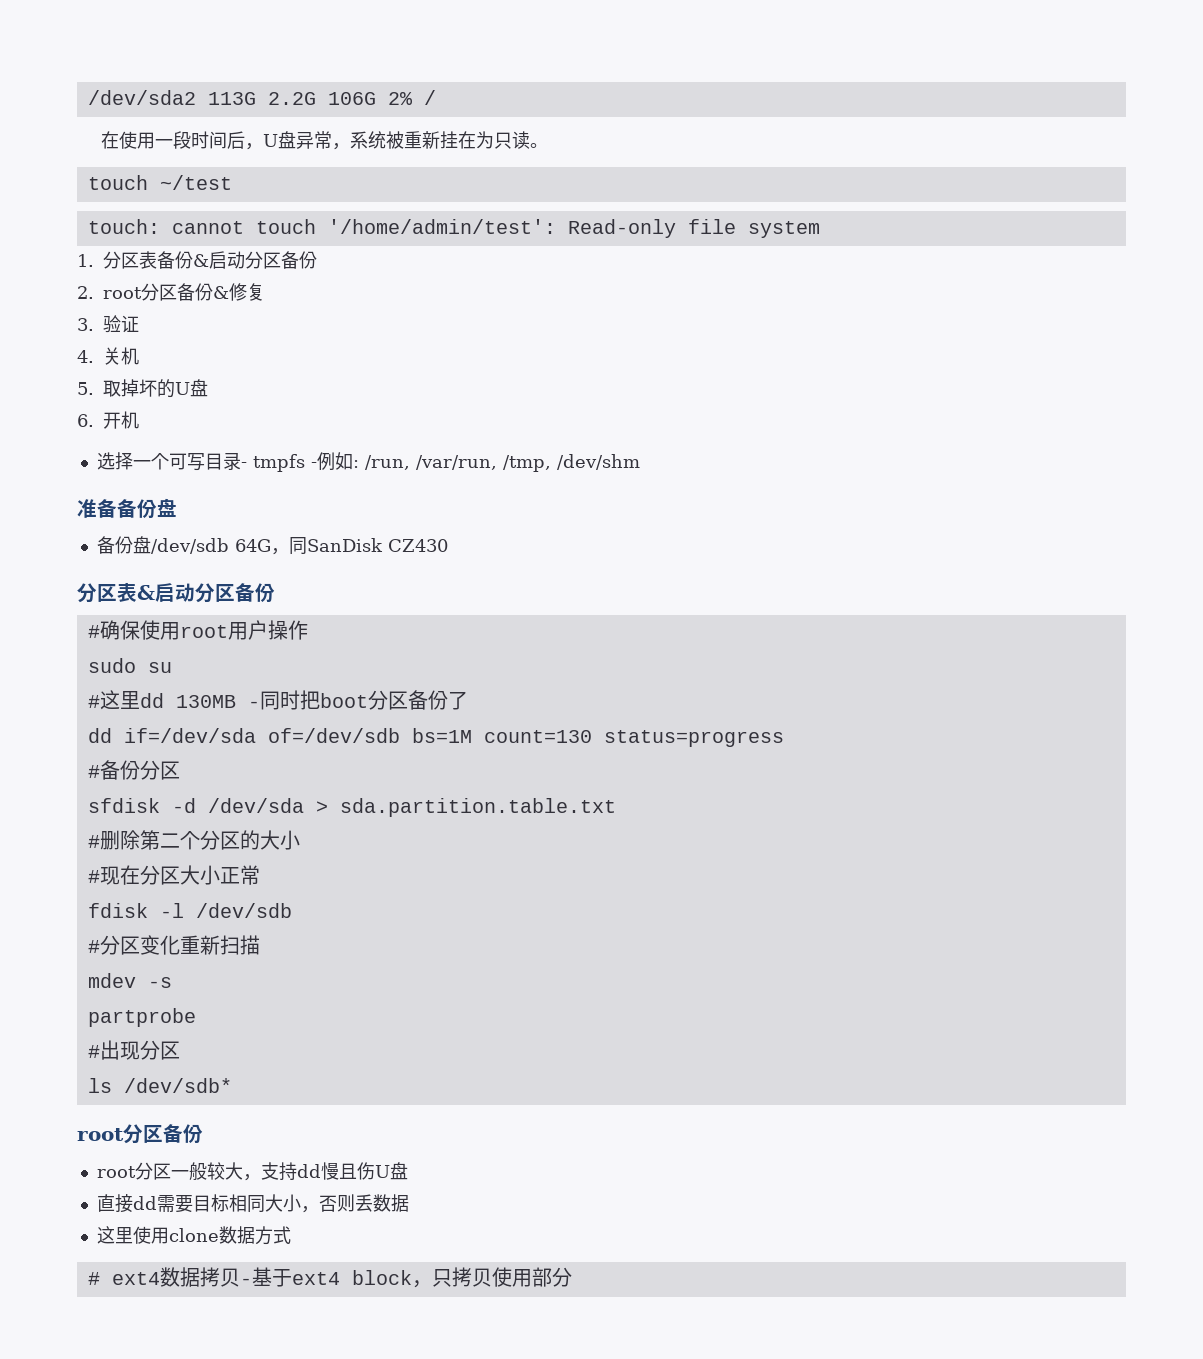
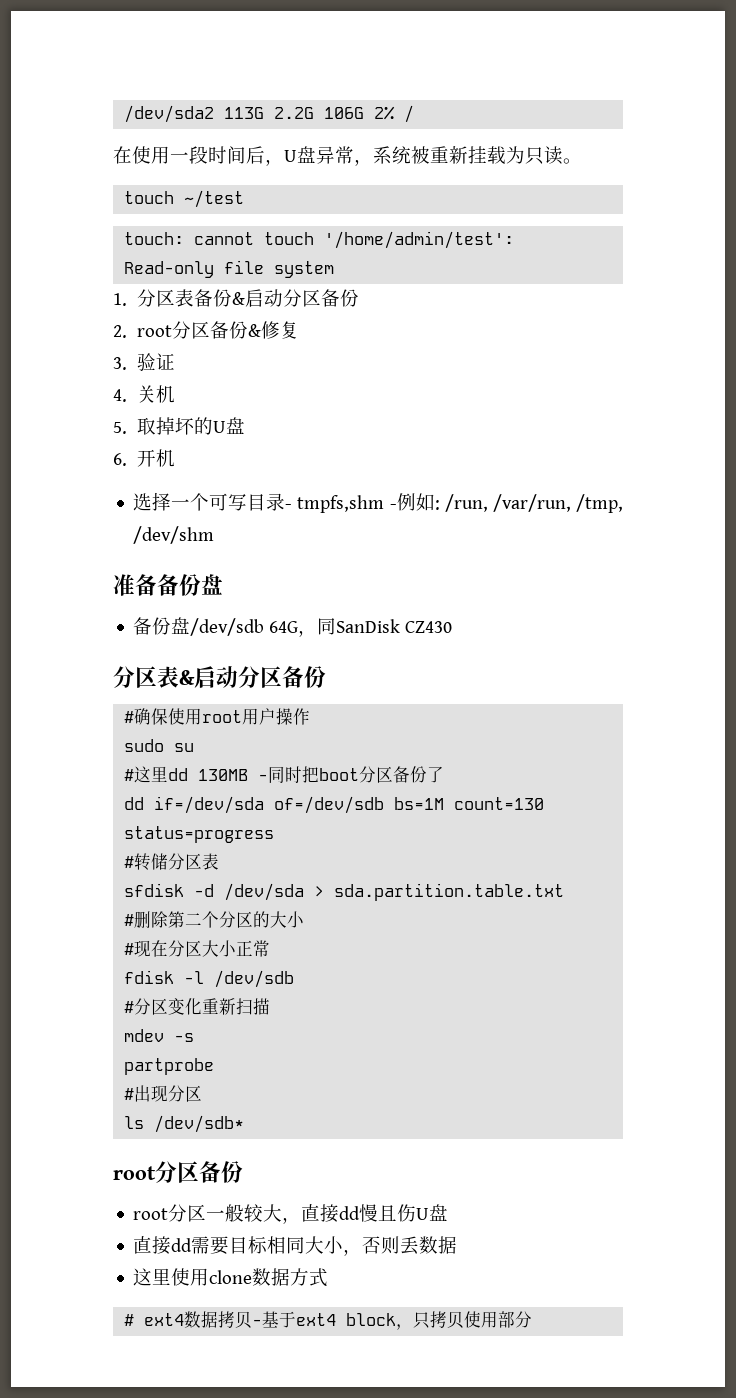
[458,131,477,149] 在 -> [487,146,506,164] 载
[252,454,305,472] tmpfs -> [297,495,385,513] tmpfs,shm
[99,760,180,780] 备份分区 -> [134,853,220,871] 转储分区表
[260,1162,297,1181] 支持 -> [301,1204,340,1223] 直接

